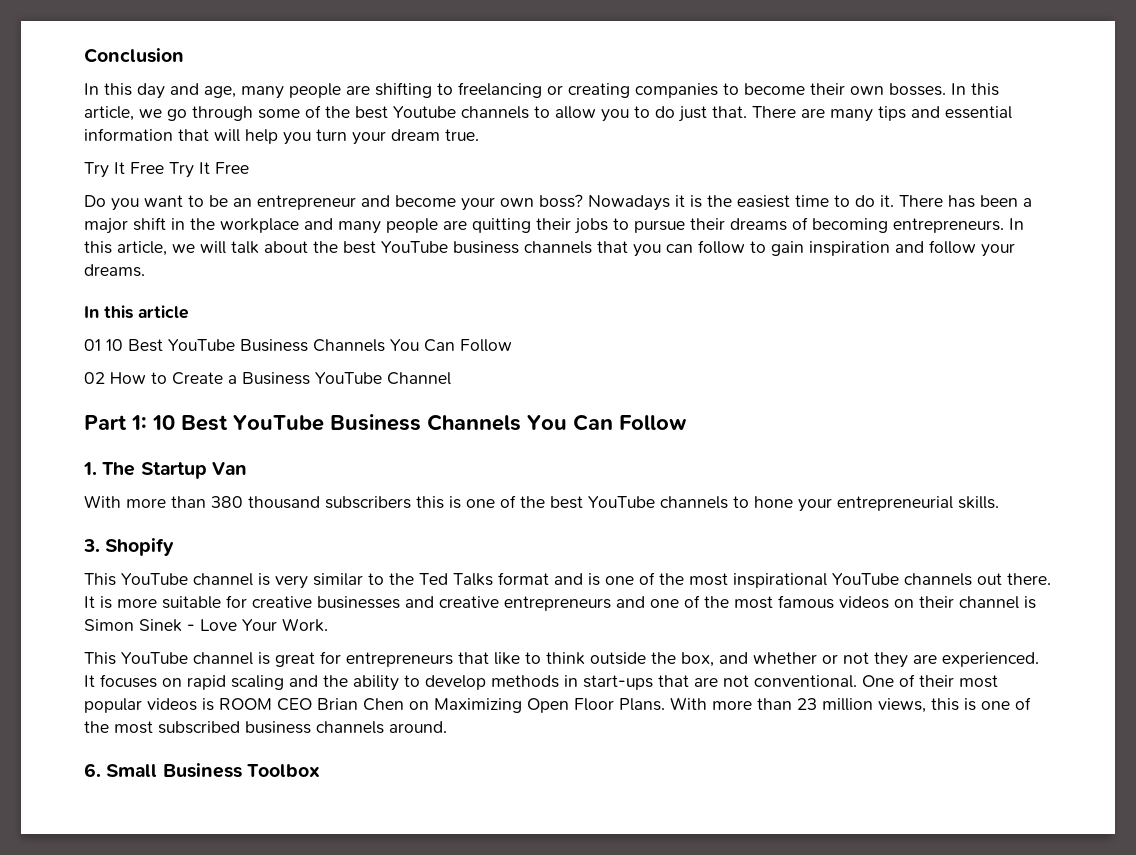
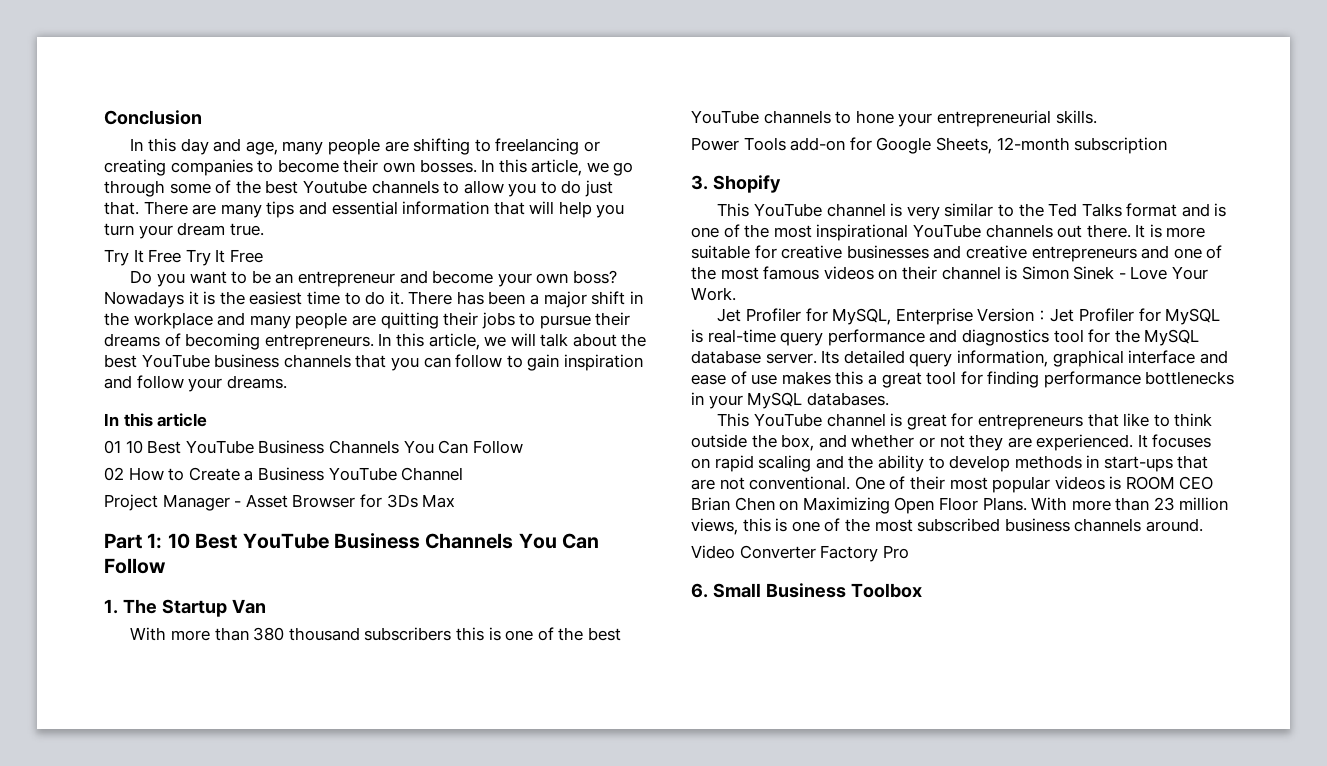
(451, 378) none -> [104,494,456,511] // Project Manager - Asset Browser for 3Ds Max
(999, 502) none -> [691,137,1168,154] // Power Tools add-on for Google Sheets, 12-month subscription
(328, 625) none -> [717,308,1221,325] [691,329,1200,346] [691,350,1228,367] [691,371,1235,388] [691,392,889,409] // Jet Profiler for MySQL, Enterprise Version：Jet Profiler for MySQL is real-time query performance and diagnostics tool for the MySQL database server. Its detailed query information, graphical interface and ease of use makes this a great tool for finding performance bottlenecks in your MySQL databases.
(447, 727) none -> [691,545,909,562] // Video Converter Factory Pro

